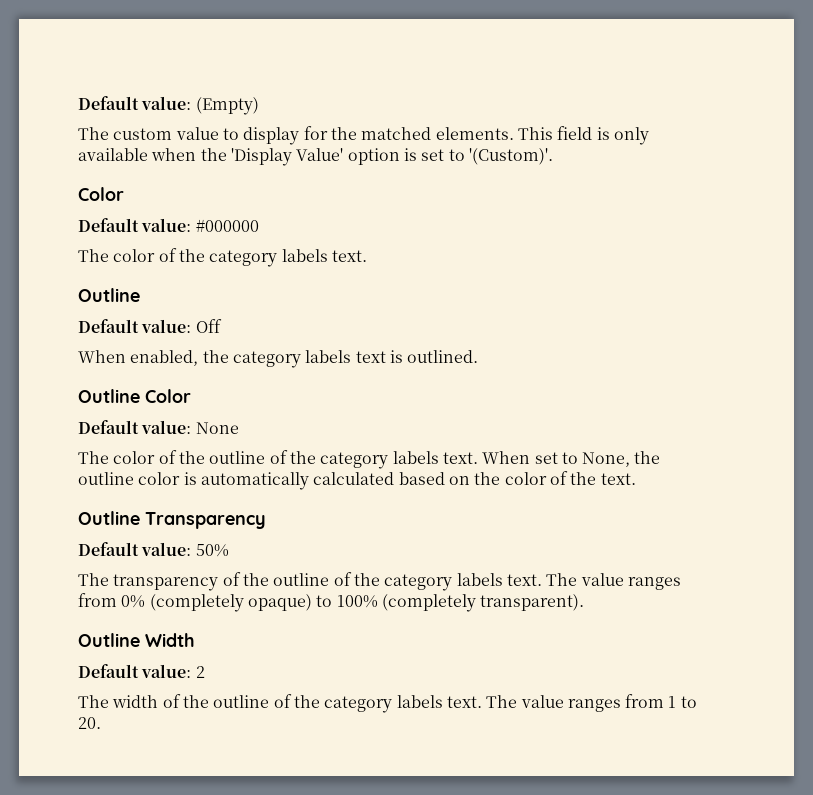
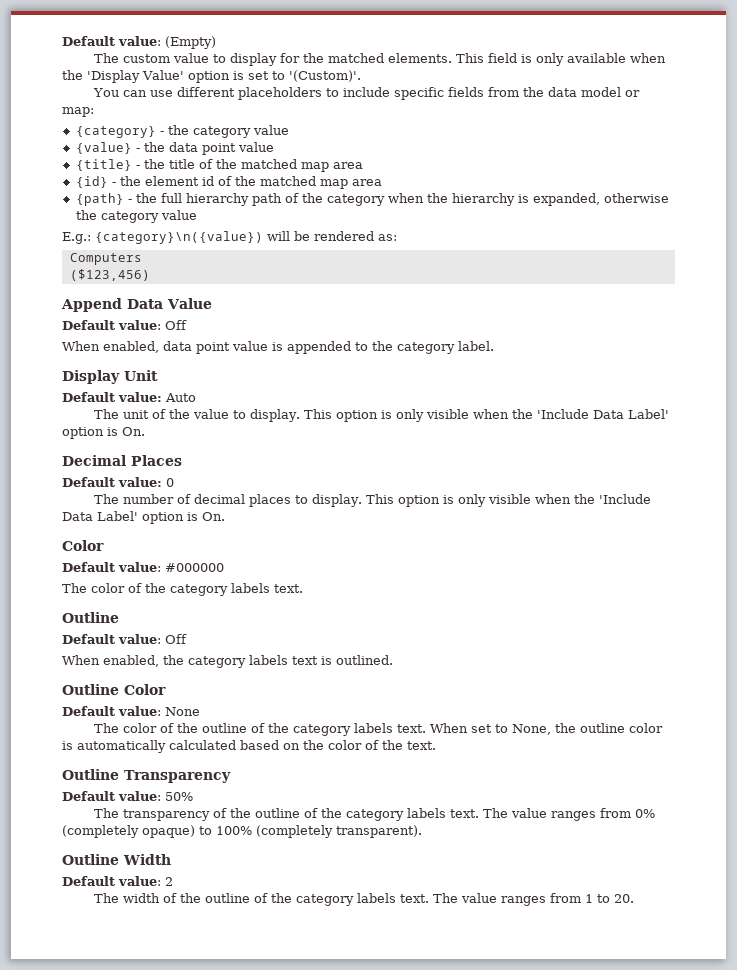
(553, 156) none -> [93,87,641,100] [62,107,94,117] [75,125,289,138] [75,142,274,155] [75,159,363,172] [75,176,382,189] [75,193,669,206] [75,210,197,223] [62,231,397,244] [69,253,142,265] [69,269,150,281] [61,298,212,312] [62,320,187,330] [62,341,494,354] [62,370,158,384] [62,392,196,402] [94,409,670,422] [62,427,145,439] [62,455,182,466] [62,477,174,487] [94,494,652,507] [62,511,225,524] // You can use different placeholders to include specific fields from the data model or map: // {category} - the category value // {value} - the data point value // {title} - the title of the matched map area // {id} - the element id of the matched map area // {path} - the full hierarchy path of the category when the hierarchy is expanded, otherwise the category value // E.g.: {category}\n({value}) will be rendered as: // Computers // ($123,456) // Append Data Value // Default value: Off // When enabled, data point value is appended to the category label. // Display Unit // Default value: Auto // The unit of the value to display. This option is only visible when the 'Include Data Label' option is On. // Decimal Places // Default value: 0 // The number of decimal places to display. This option is only visible when the 'Include Data Label' option is On.

